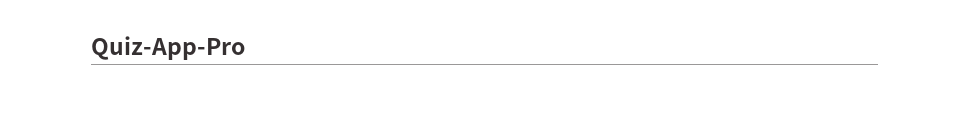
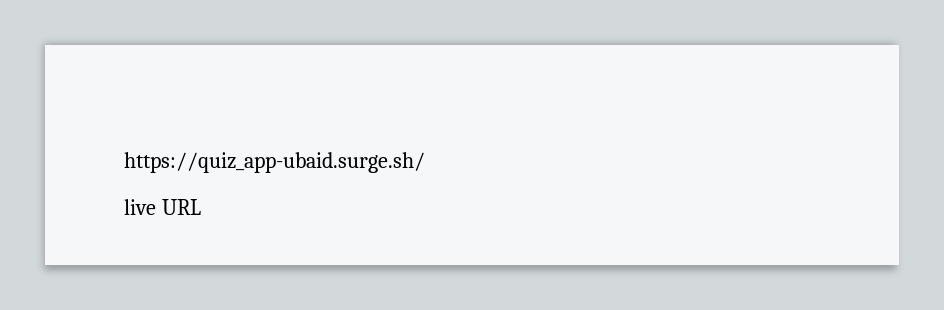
[91,36,245,60] Quiz-App-Pro -> [124,152,425,173] [124,199,201,215] https://quiz_app-ubaid.surge.sh/ // live URL

